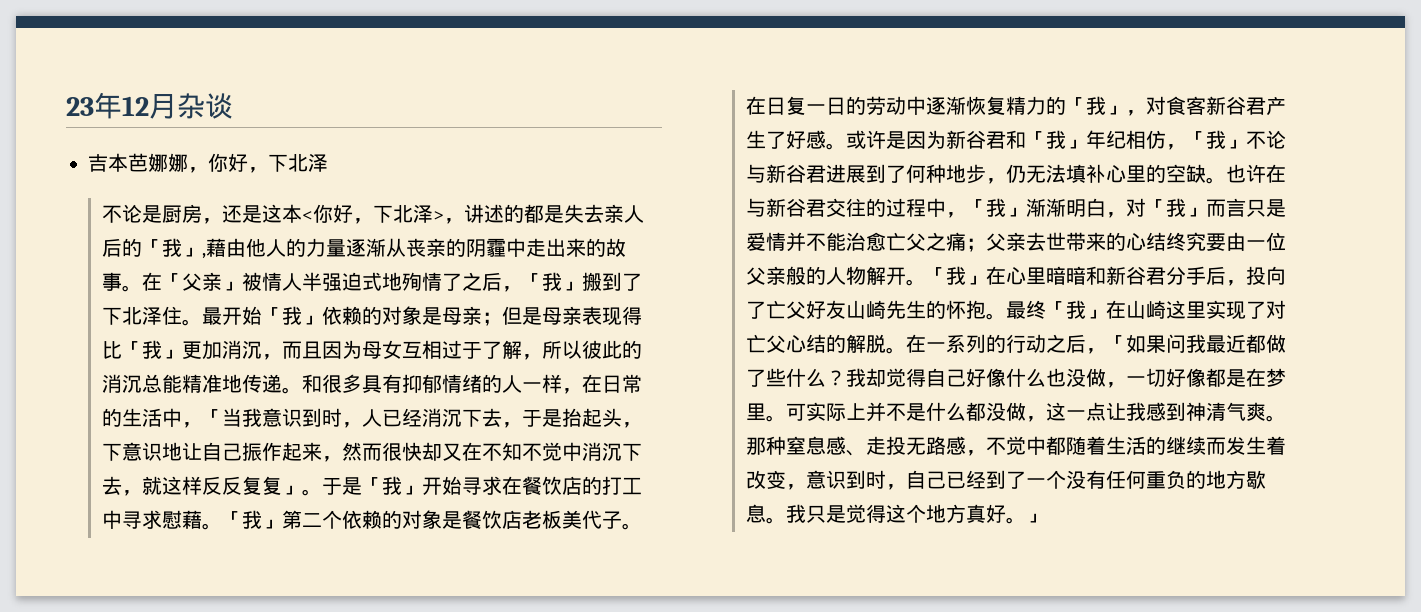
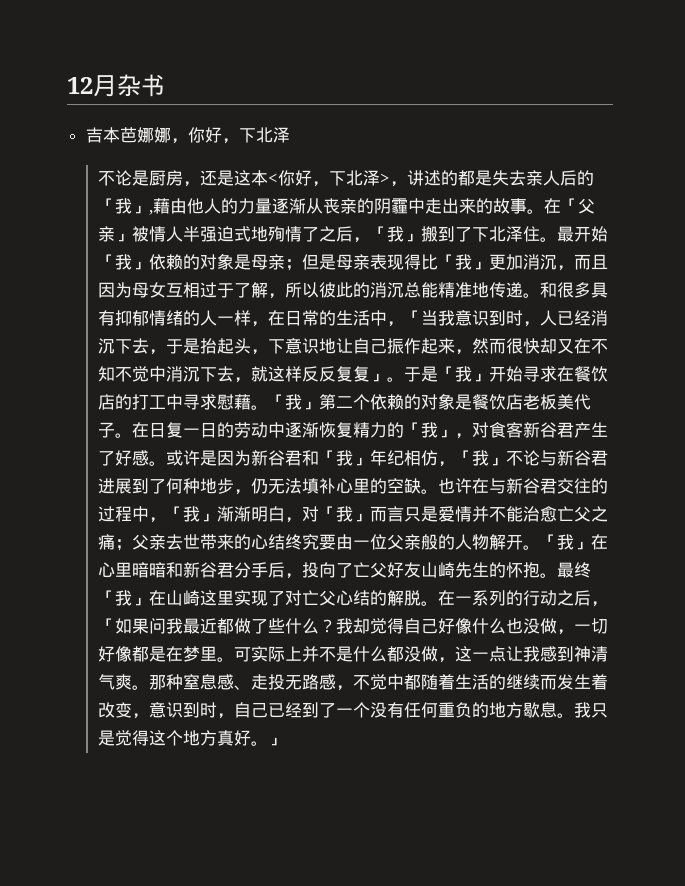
[66,92,122,119] 23年 -> (67, 85) none
[205,93,233,119] 谈 -> [141,74,165,97] 书

